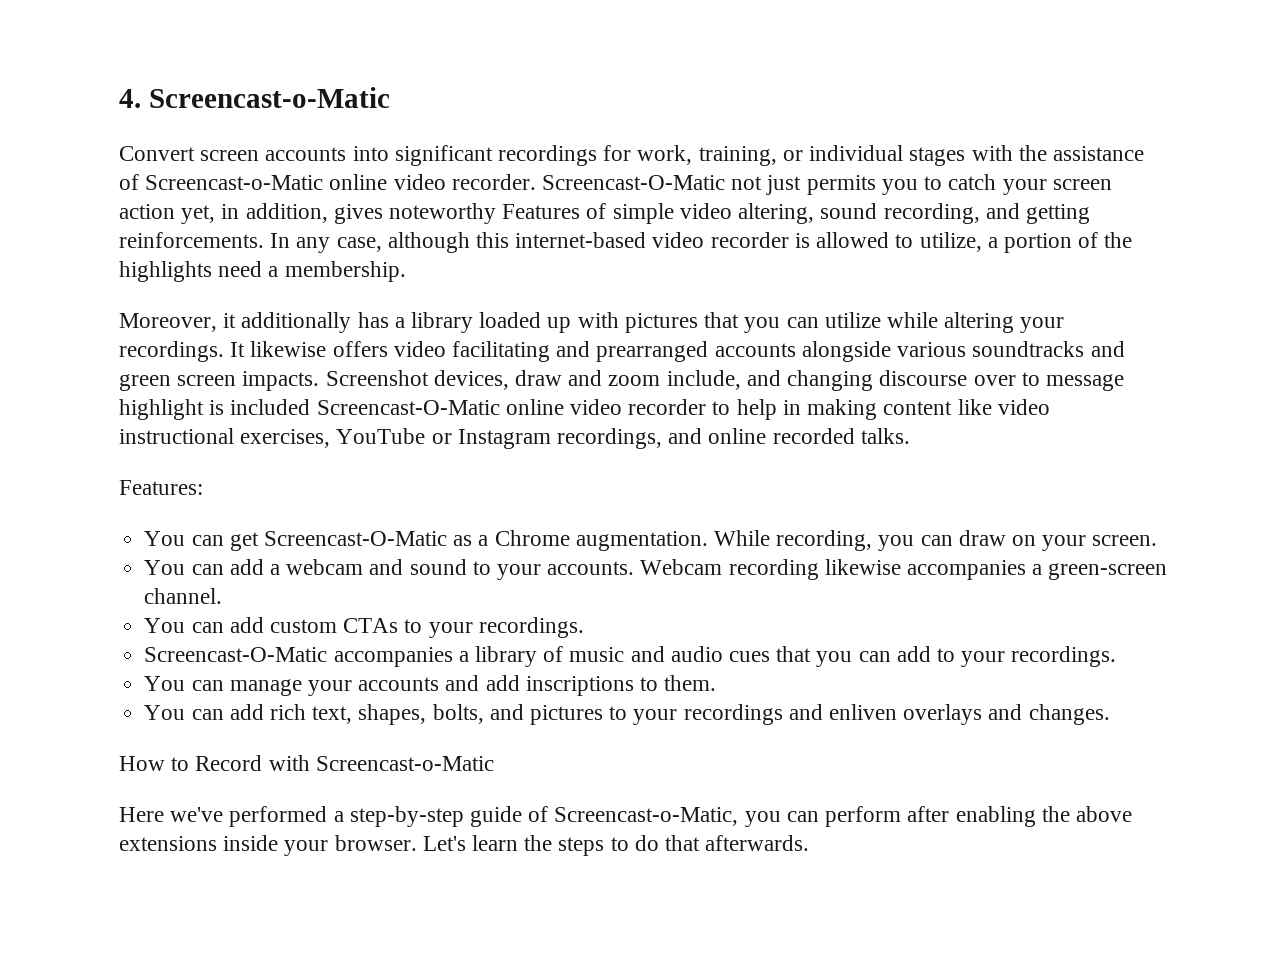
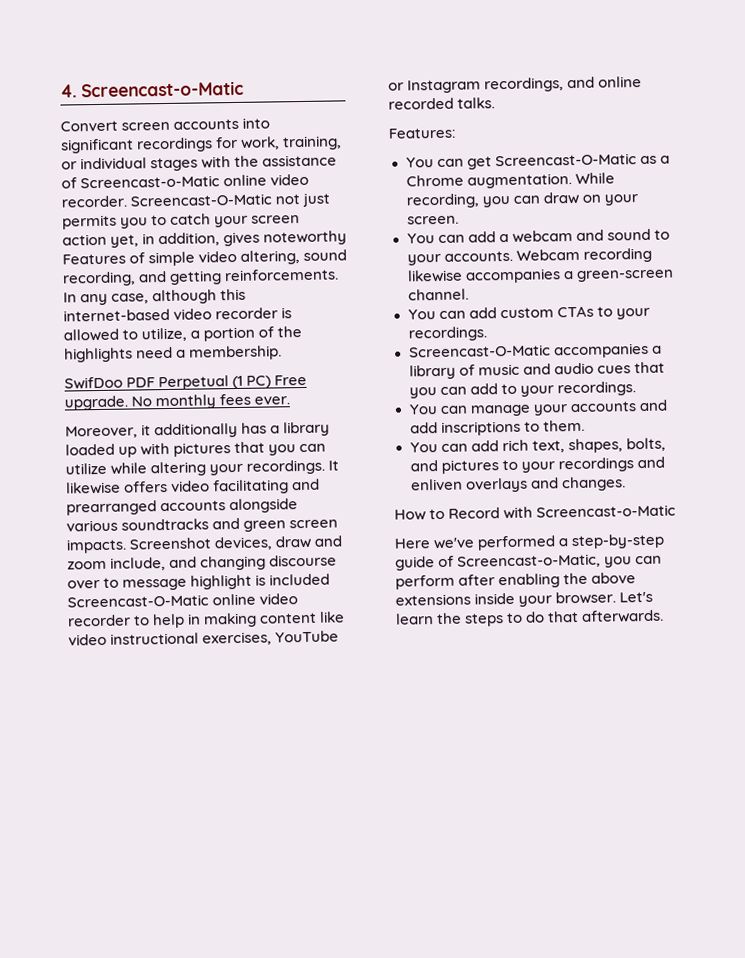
(406, 271) none -> [64,374,308,391] [64,393,291,411] // SwifDoo PDF Perpetual (1 PC) Free upgrade. No monthly fees ever.

